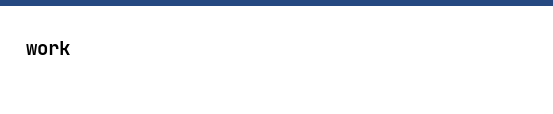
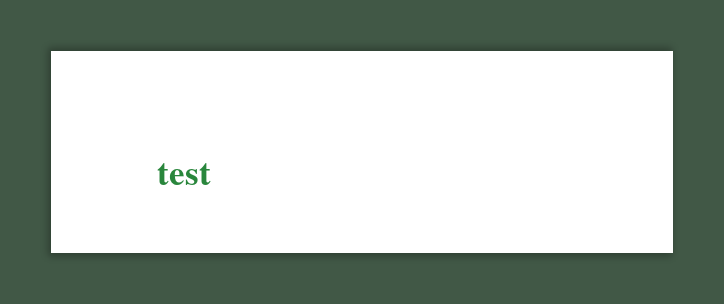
[26,41,70,55] work -> [157,163,211,185] test

